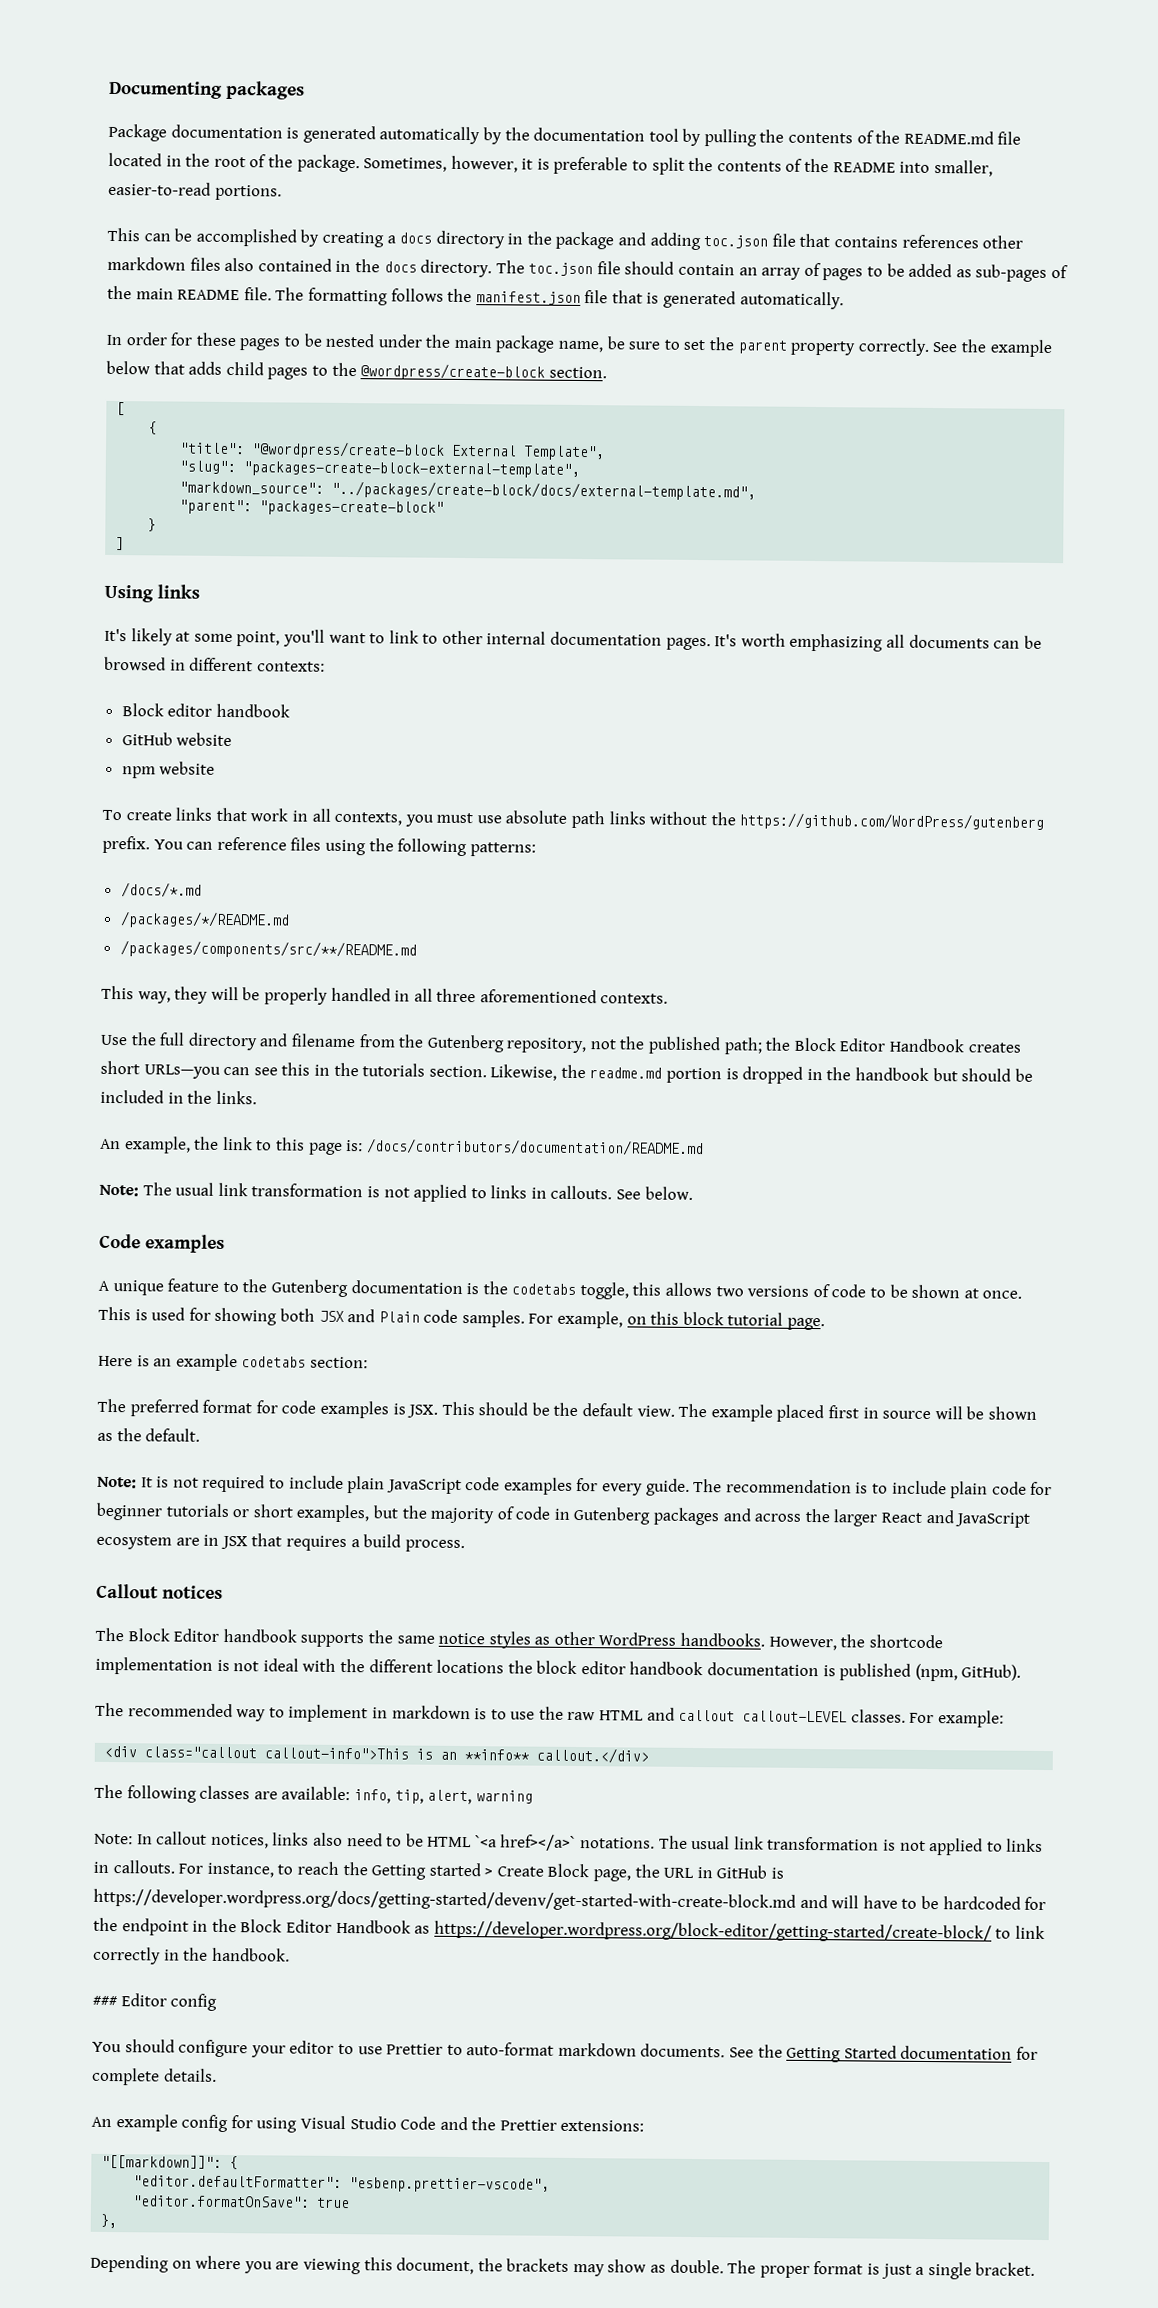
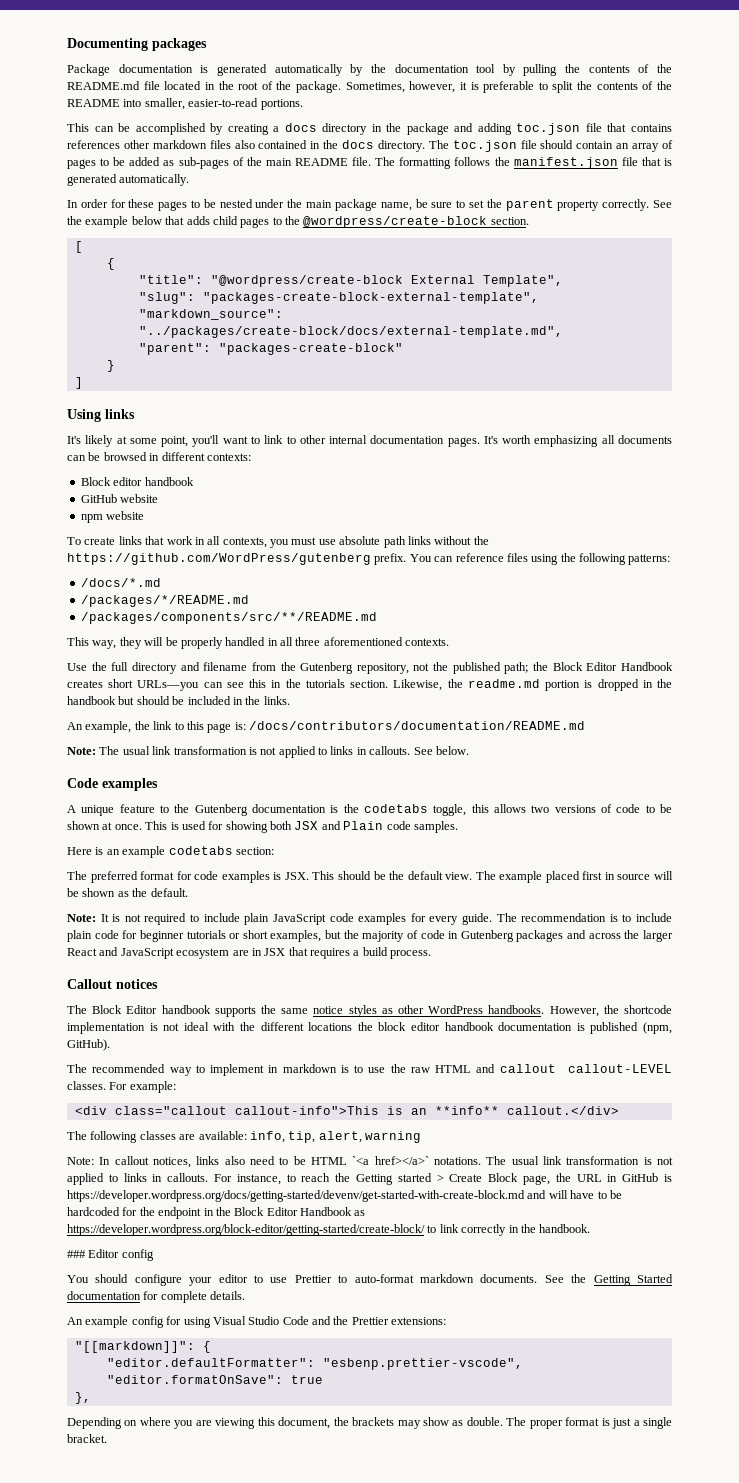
[528,1310,826,1331] For example, on this block tutorial page. -> (458, 827) none

